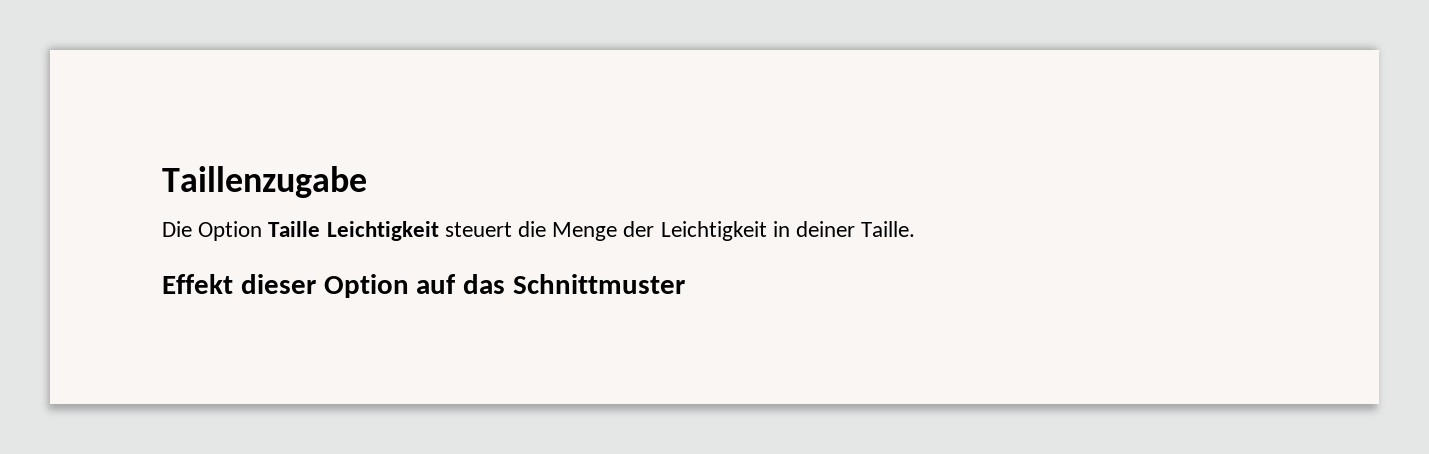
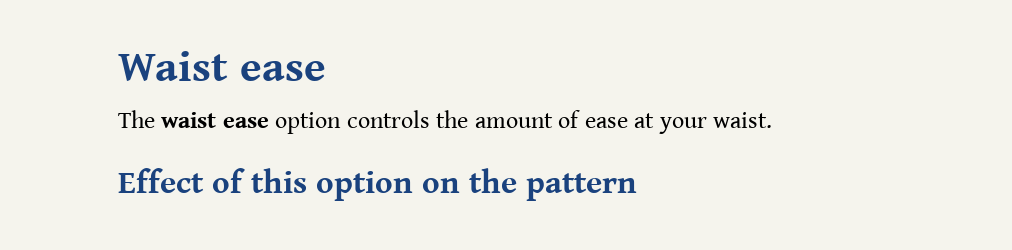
[162,166,367,198] [162,221,916,241] [162,274,686,298] Taillenzugabe // Die Option Taille Leichtigkeit steuert die Menge der Leichtigkeit in deiner Taille. // Effekt dieser Option auf das Schnittmuster -> [118,51,326,81] [118,110,773,134] [118,168,637,201] Waist ease // The waist ease option controls the amount of ease at your waist. // Effect of this option on the pattern

